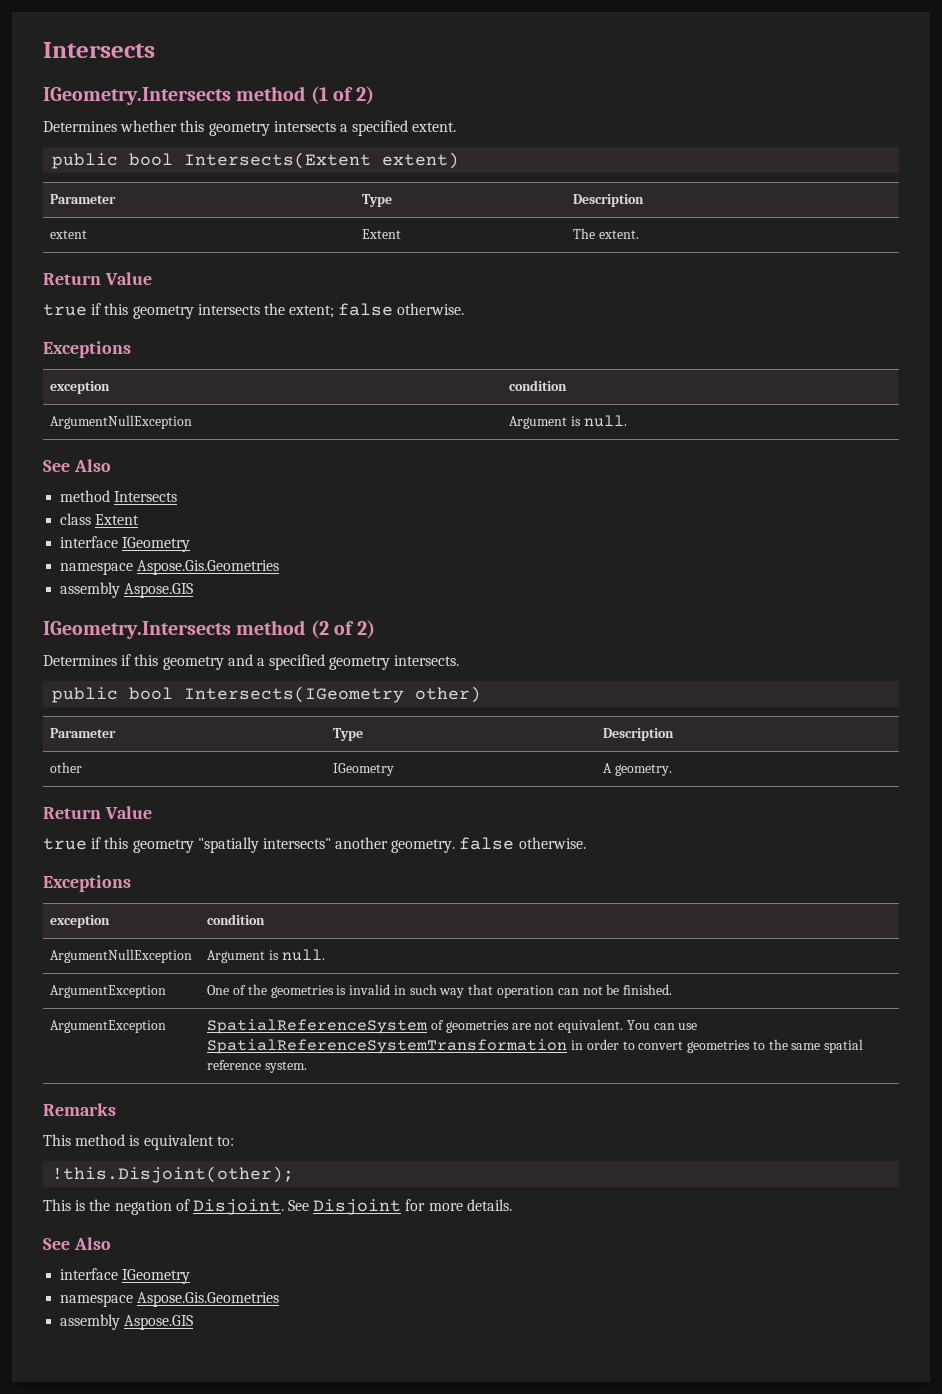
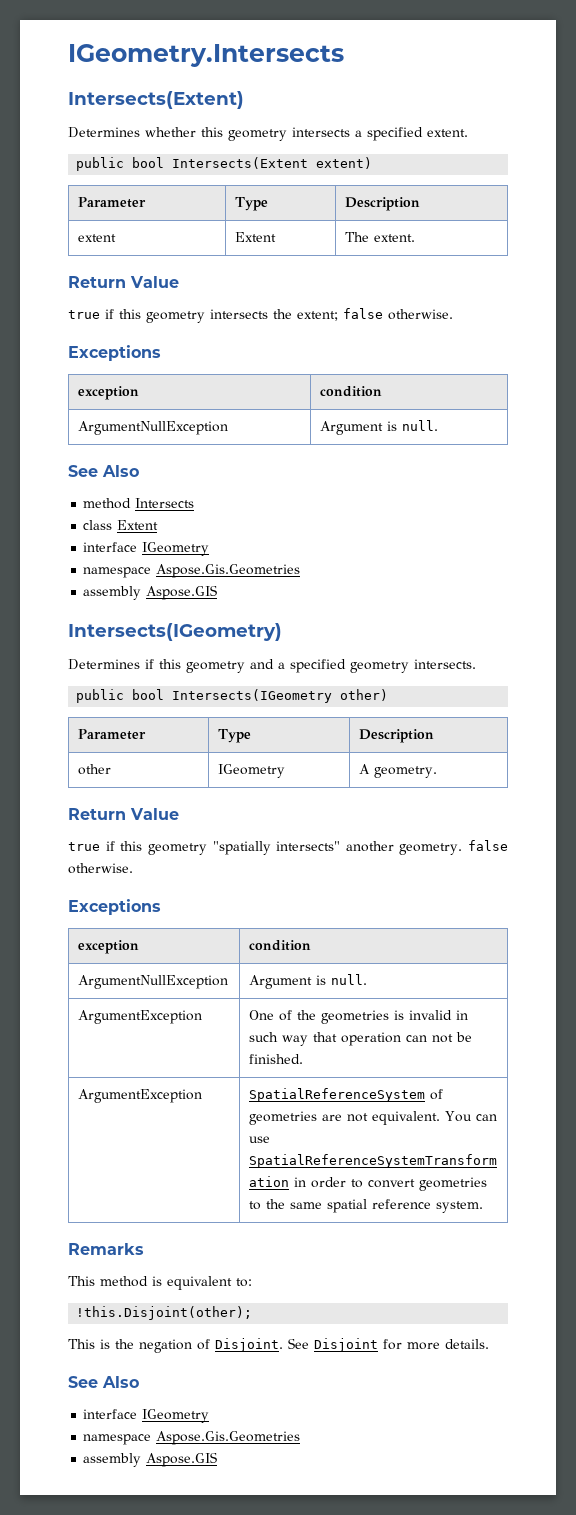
[43,42,155,58] [43,86,375,105] Intersects // IGeometry.Intersects method (1 of 2) -> [68,44,344,67] [68,91,244,109] IGeometry.Intersects // Intersects(Extent)
[43,620,376,639] IGeometry.Intersects method (2 of 2) -> [68,623,282,641] Intersects(IGeometry)

